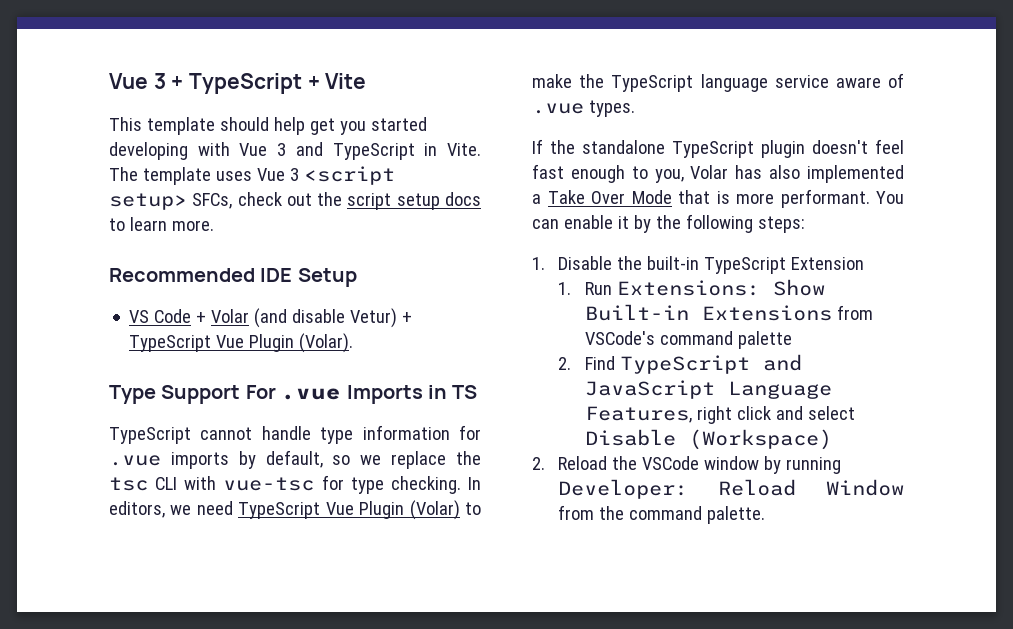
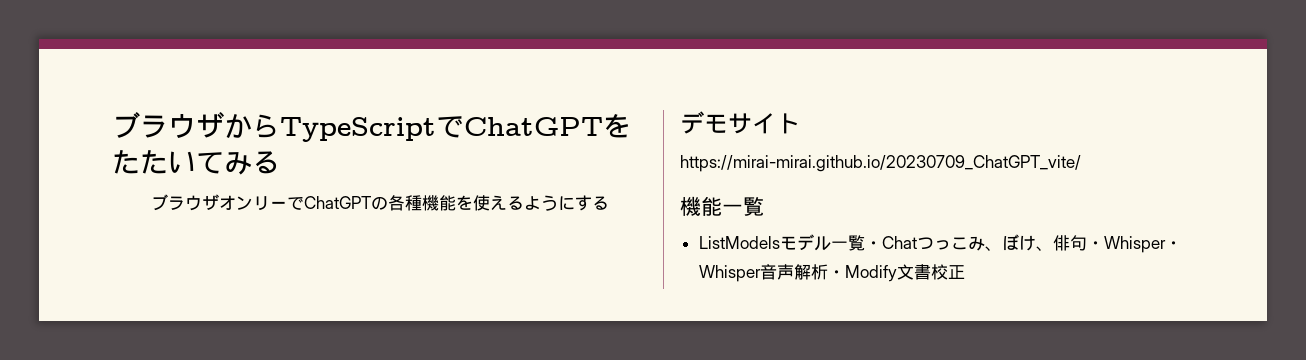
[109,73,367,94] [109,117,427,135] [109,142,482,160] [109,166,395,185] [109,192,481,210] [109,217,214,231] [109,268,357,287] [129,308,413,328] [129,333,354,353] [109,385,478,404] [109,425,481,444] [109,450,482,469] [109,475,481,494] [109,500,482,520] [532,73,904,92] [532,100,635,117] [532,139,904,158] [532,164,904,183] [532,189,904,208] [532,214,805,233] [532,256,865,274] [558,279,825,296] [584,304,873,321] [584,331,792,349] [558,354,802,374] [584,380,832,399] [584,406,855,424] [584,429,832,450] [532,456,842,474] [558,479,904,499] [558,505,766,524] Vue 3 + TypeScript + Vite // This template should help get you started developing with Vue 3 and TypeScript in Vite. The template uses Vue 3 <script setup> SFCs, check out the script setup docs to learn more. // Recommended IDE Setup // VS Code + Volar (and disable Vetur) + TypeScript Vue Plugin (Volar). // Type Support For .vue Imports in TS // TypeScript cannot handle type information for .vue imports by default, so we replace the tsc CLI with vue-tsc for type checking. In editors, we need TypeScript Vue Plugin (Volar) to make the TypeScript language service aware of .vue types. // If the standalone TypeScript plugin doesn't feel fast enough to you, Volar has also implemented a Take Over Mode that is more performant. You can enable it by the following steps: // 1. Disable the built-in TypeScript Extension // 1. Run Extensions: Show Built-in Extensions from VSCode's command palette // 2. Find TypeScript and JavaScript Language Features, right click and select Disable (Workspace) // 2. Reload the VSCode window by running Developer: Reload Window from the command palette. -> [112,112,631,142] [112,150,280,175] [150,194,609,211] [680,111,800,134] [680,155,1081,172] [680,196,764,216] [698,234,1182,253] [698,264,965,282] ブラウザからTypeScriptでChatGPTをたたいてみる // ブラウザオンリーでChatGPTの各種機能を使えるようにする // デモサイト // https://mirai-mirai.github.io/20230709_ChatGPT_vite/ // 機能一覧 // ListModelsモデル一覧・Chatつっこみ、ぼけ、俳句・Whisper・Whisper音声解析・Modify文書校正

